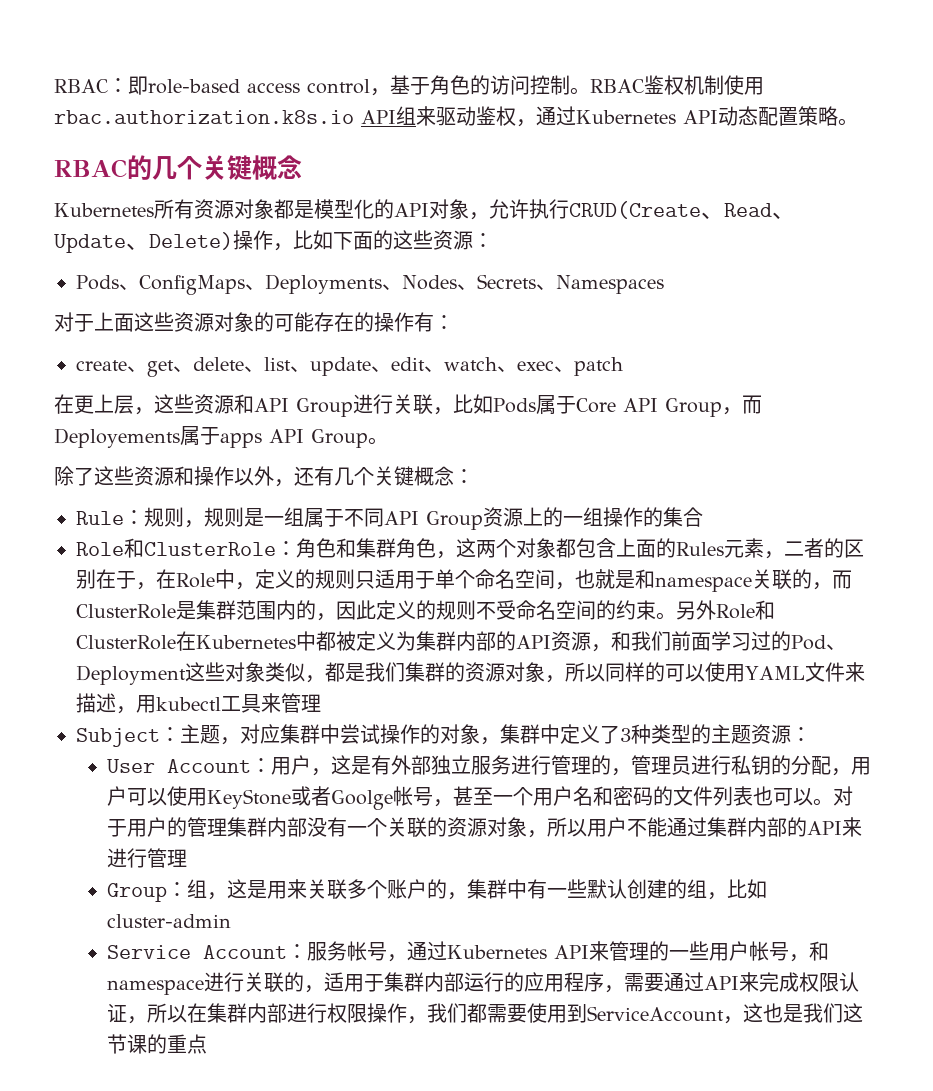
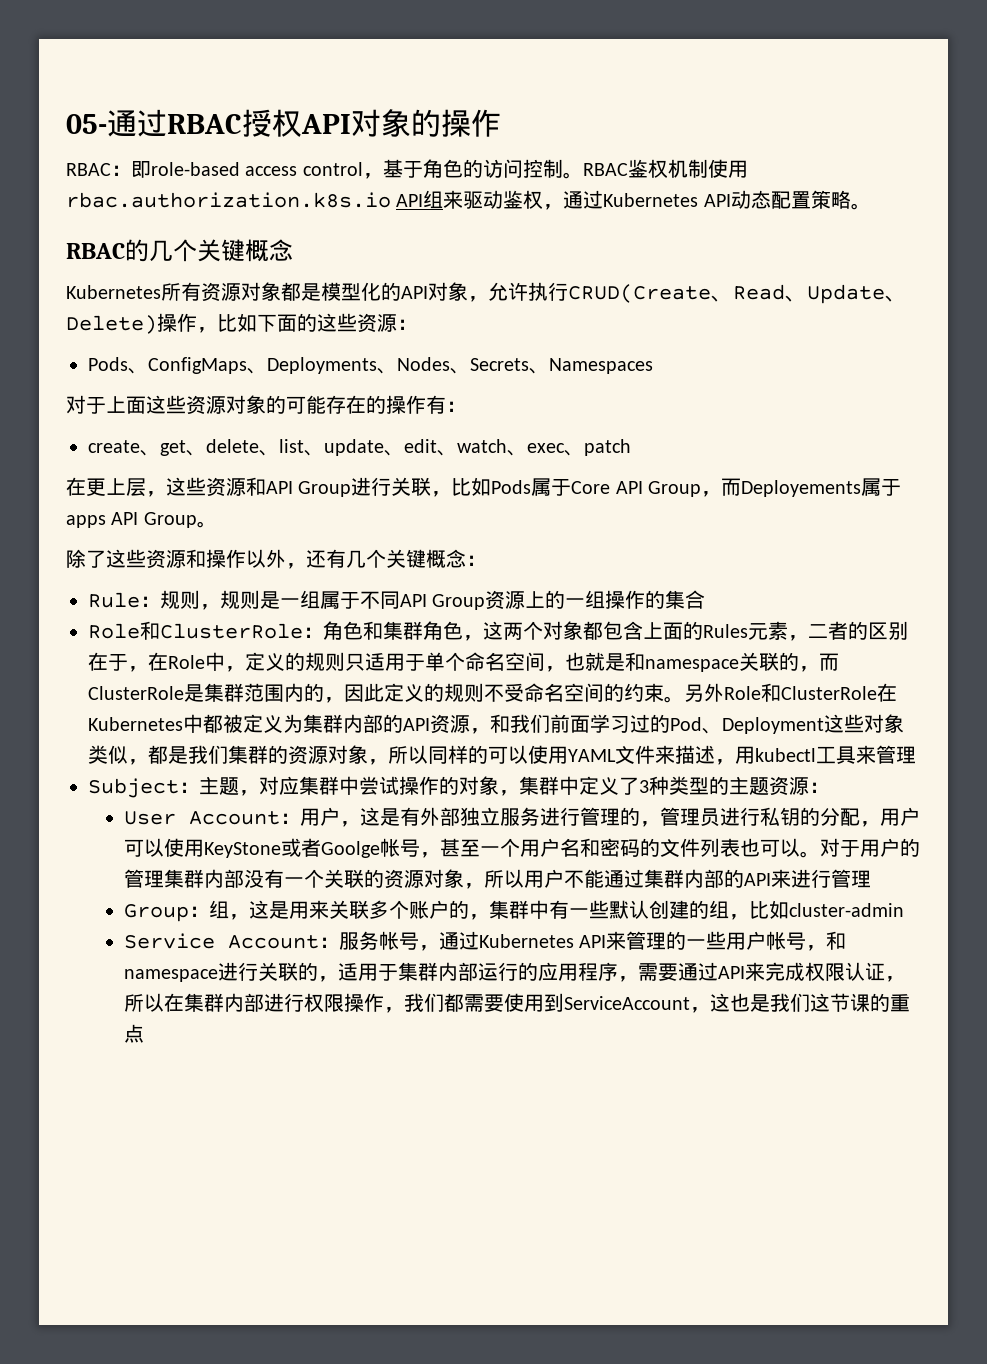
(54, 86) none -> [66,109,501,137] 05-通过RBAC授权API对象的操作 //

